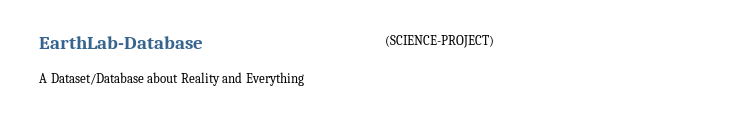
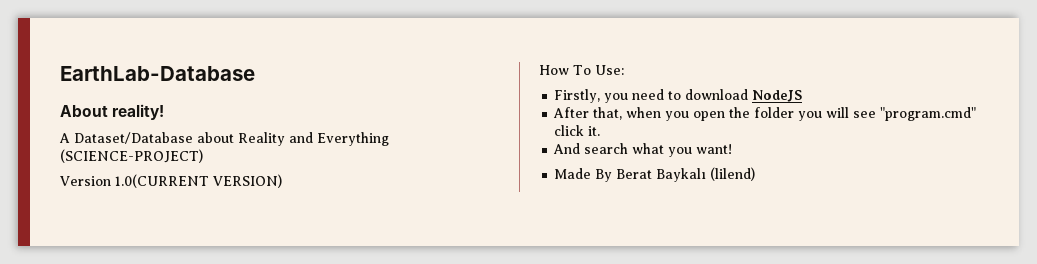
(203, 42) none -> [60,104,165,120] // About reality!
(494, 41) none -> [60,174,282,188] [539,65,624,75] [554,89,803,103] [553,107,977,121] [554,125,601,136] [553,143,733,157] [554,167,756,182] // Version 1.0(CURRENT VERSION) // How To Use: // Firstly, you need to download NodeJS // After that, when you open the folder you will see "program.cmd" click it. // And search what you want! // Made By Berat Baykalı (lilend)

